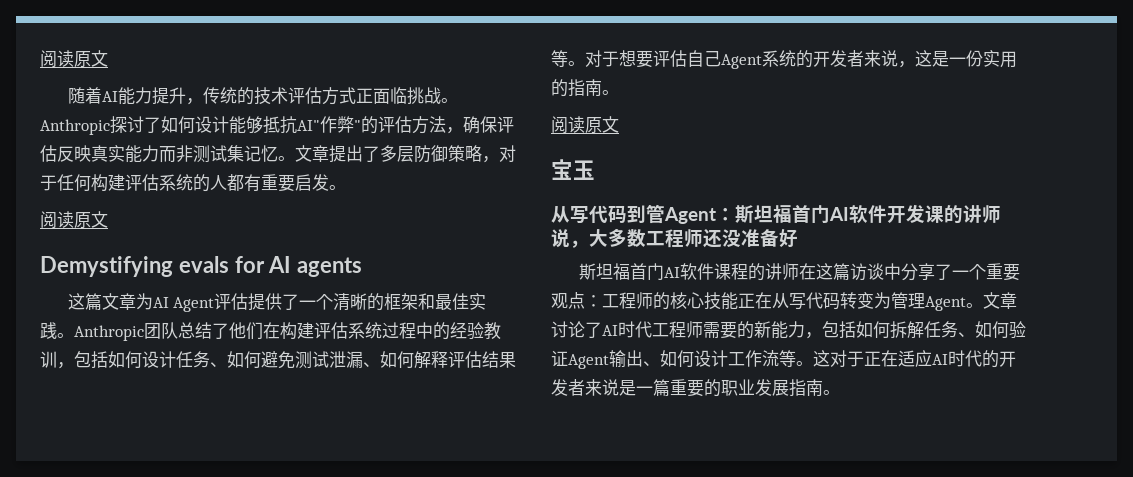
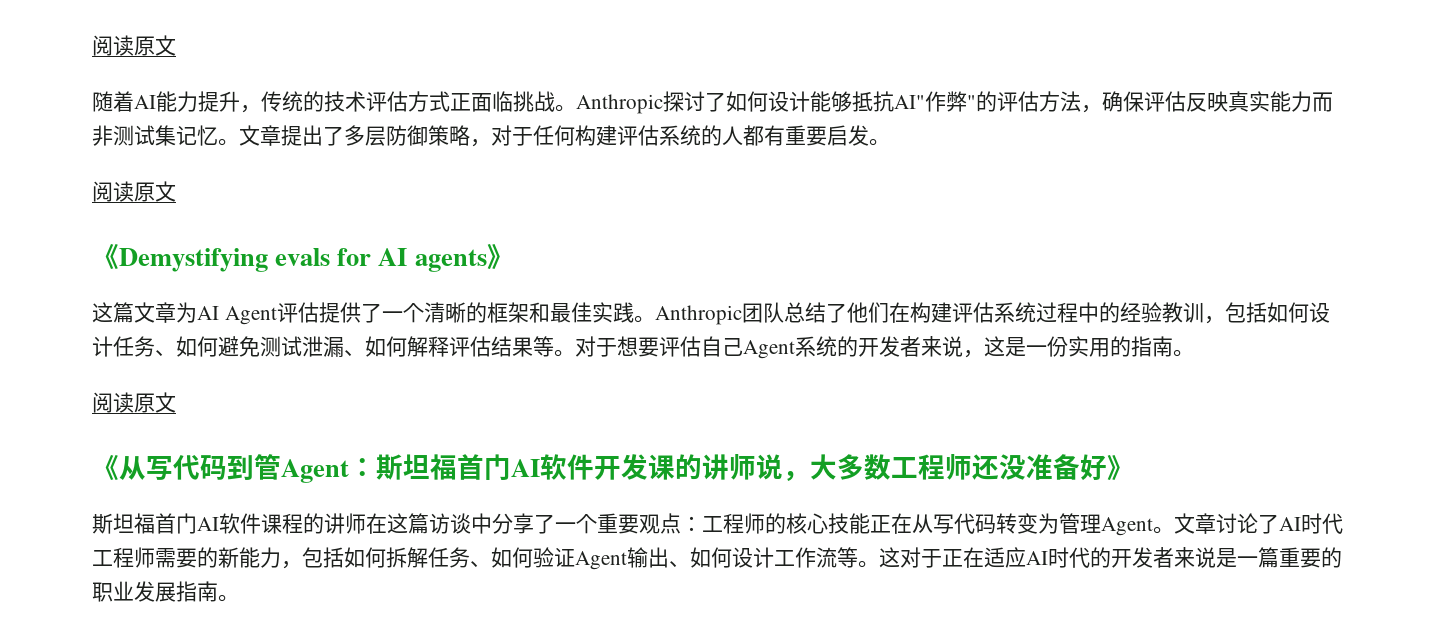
(108, 219) none -> [92,243,119,269] 《
(363, 267) none -> [486,243,514,269] 》
[551,159,595,180] 宝玉 // -> [92,454,119,480] 《
(798, 238) none -> [1107,454,1134,480] 》

